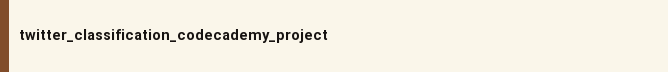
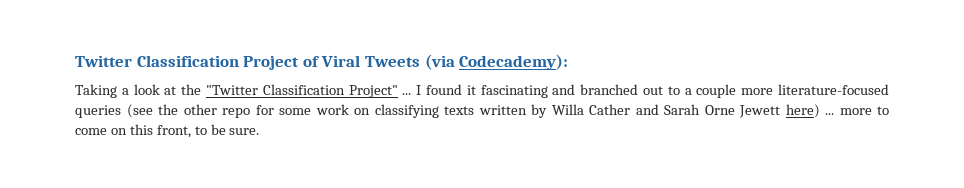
[19,29,328,43] twitter_classification_codecademy_project -> [75,54,569,70] [75,84,889,98] [75,104,889,118] [75,124,260,138] Twitter Classification Project of Viral Tweets (via Codecademy): // Taking a look at the "Twitter Classification Project" ... I found it fascinating and branched out to a couple more literature-focused queries (see the other repo for some work on classifying texts written by Willa Cather and Sarah Orne Jewett here) ... more to come on this front, to be sure.

